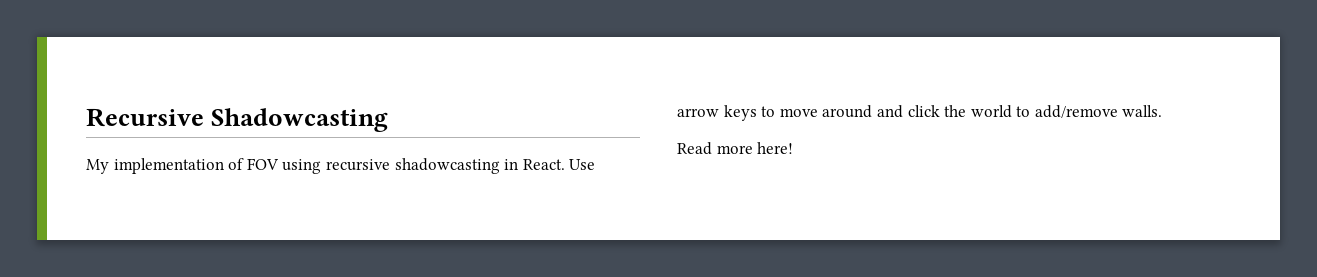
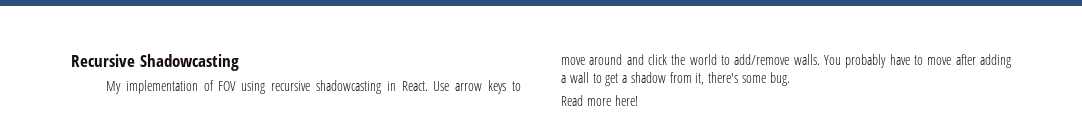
(1163, 111) none -> [824,54,1011,68] [561,72,790,86] You probably have to move after adding a wall to get a shadow from it, there's some bug.

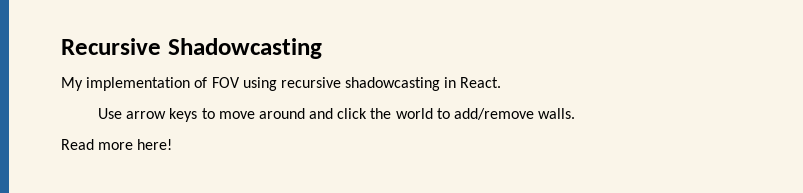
(428, 86) none -> (502, 82) //
[824,54,1011,68] [561,72,790,86] You probably have to move after adding a wall to get a shadow from it, there's some bug. -> (576, 113) none

